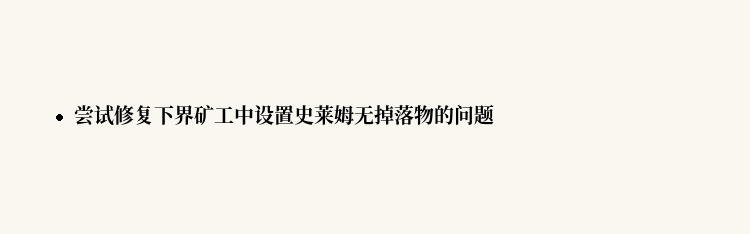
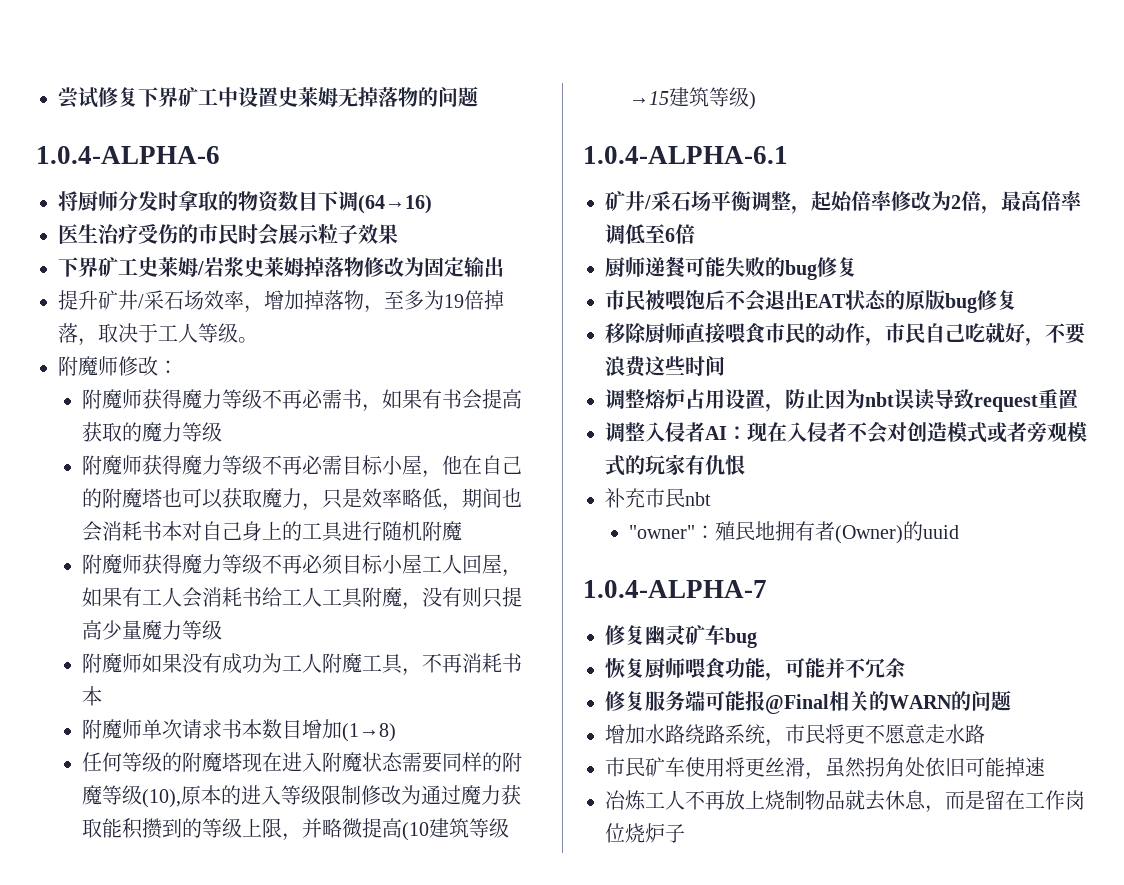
(494, 114) none -> [36,146,220,164] [58,190,432,214] [58,223,398,246] [58,256,504,278] [58,290,504,313] [58,323,258,346] [58,356,178,376] [82,389,523,412] [82,422,223,442] [82,455,523,478] [82,488,523,511] [82,521,463,542] [82,554,523,577] [82,587,523,610] [82,620,223,640] [82,653,523,676] [82,686,103,706] [82,719,397,742] [82,752,523,773] [82,785,522,808] [82,818,510,841] [629,87,757,110] [583,146,788,164] [605,190,1082,214] [605,224,695,244] [605,256,857,280] [605,289,1017,313] [605,322,1086,346] [605,356,725,377] [605,389,1078,412] [605,421,1087,444] [605,454,745,476] [605,488,711,508] [629,521,960,544] [583,580,767,598] [605,625,757,648] [605,658,906,681] [605,690,1011,714] [605,724,985,747] [605,757,1045,780] [605,790,1085,813] [605,823,685,843] // 1.0.4-ALPHA-6 // 将厨师分发时拿取的物资数目下调(64→16) // 医生治疗受伤的市民时会展示粒子效果 // 下界矿工史莱姆/岩浆史莱姆掉落物修改为固定输出 // 提升矿井/采石场效率，增加掉落物，至多为19倍掉落，取决于工人等级。 // 附魔师修改： // 附魔师获得魔力等级不再必需书，如果有书会提高获取的魔力等级 // 附魔师获得魔力等级不再必需目标小屋，他在自己的附魔塔也可以获取魔力，只是效率略低，期间也会消耗书本对自己身上的工具进行随机附魔 // 附魔师获得魔力等级不再必须目标小屋工人回屋，如果有工人会消耗书给工人工具附魔，没有则只提高少量魔力等级 // 附魔师如果没有成功为工人附魔工具，不再消耗书本 // 附魔师单次请求书本数目增加(1→8) // 任何等级的附魔塔现在进入附魔状态需要同样的附魔等级(10),原本的进入等级限制修改为通过魔力获取能积攒到的等级上限，并略微提高(10建筑等级→15建筑等级) // 1.0.4-ALPHA-6.1 // 矿井/采石场平衡调整，起始倍率修改为2倍，最高倍率调低至6倍 // 厨师递餐可能失败的bug修复 // 市民被喂饱后不会退出EAT状态的原版bug修复 // 移除厨师直接喂食市民的动作，市民自己吃就好，不要浪费这些时间 // 调整熔炉占用设置，防止因为nbt误读导致request重置 // 调整入侵者AI：现在入侵者不会对创造模式或者旁观模式的玩家有仇恨 // 补充市民nbt // "owner"：殖民地拥有者(Owner)的uuid // 1.0.4-ALPHA-7 // 修复幽灵矿车bug // 恢复厨师喂食功能，可能并不冗余 // 修复服务端可能报@Final相关的WARN的问题 // 增加水路绕路系统，市民将更不愿意走水路 // 市民矿车使用将更丝滑，虽然拐角处依旧可能掉速 // 冶炼工人不再放上烧制物品就去休息，而是留在工作岗位烧炉子

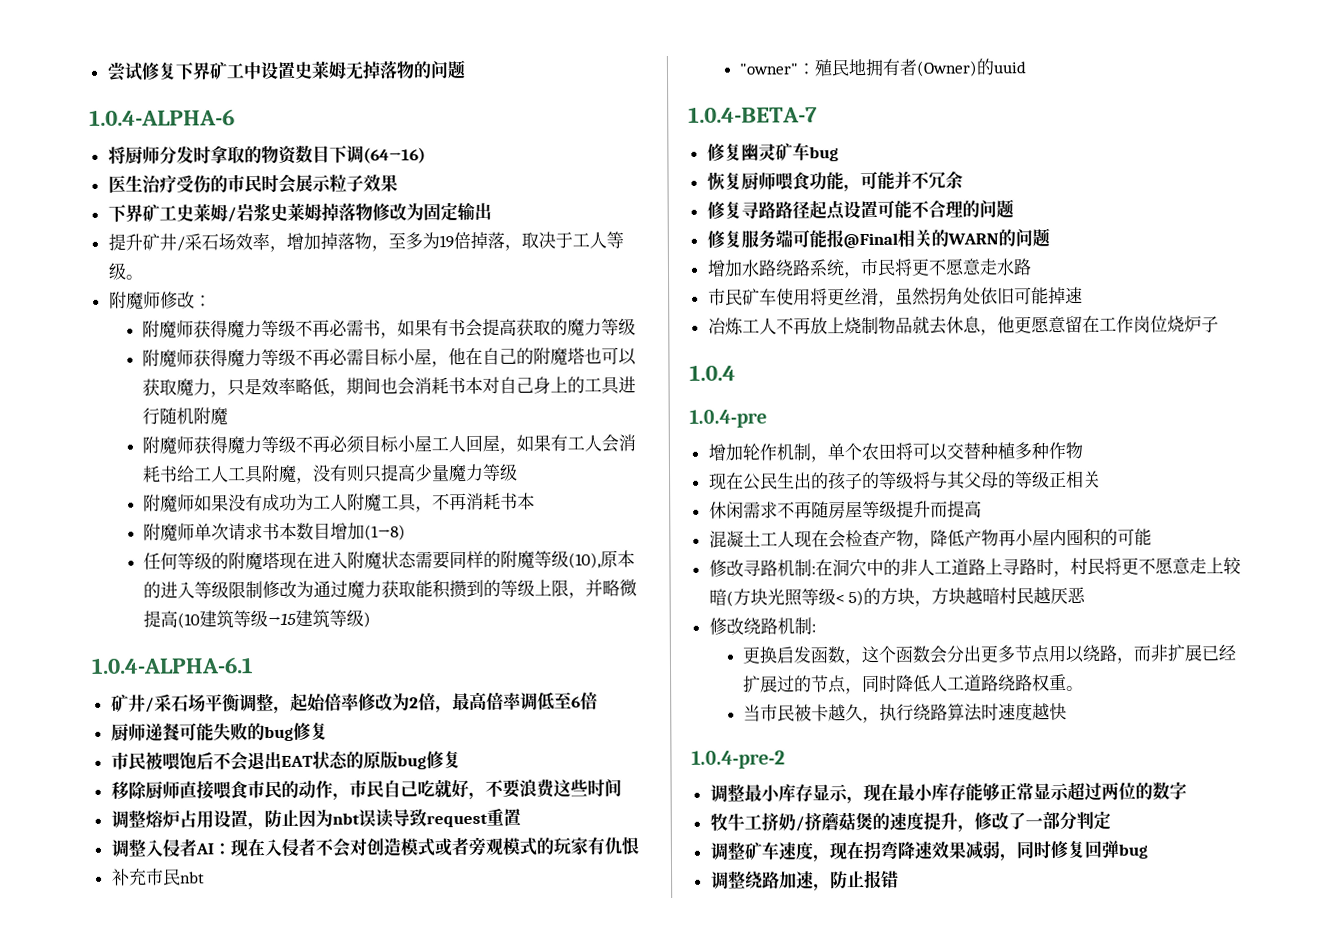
[583,580,767,598] 1.0.4-ALPHA-7 -> [688,106,818,123] 1.0.4-BETA-7
(906, 668) none -> [706,199,1014,221] // 修复寻路路径起点设置可能不合理的问题
[945,790,985,810] 而是 -> [996,315,1067,334] 他更愿意
(685, 833) none -> [689,364,736,381] [689,409,767,428] [707,441,1083,463] [708,470,1101,491] [708,500,982,520] [708,528,1152,549] [708,557,1242,578] [708,586,1087,607] [708,617,816,635] [741,644,1236,666] [742,673,1084,695] [742,702,1067,724] [691,750,785,769] [709,781,1187,805] [709,810,1111,833] [709,839,1148,863] [710,869,899,892] // 1.0.4 // 1.0.4-pre // 增加轮作机制，单个农田将可以交替种植多种作物 // 现在公民生出的孩子的等级将与其父母的等级正相关 // 休闲需求不再随房屋等级提升而提高 // 混凝土工人现在会检查产物，降低产物再小屋内囤积的可能 // 修改寻路机制:在洞穴中的非人工道路上寻路时，村民将更不愿意走上较暗(方块光照等级< 5)的方块，方块越暗村民越厌恶 // 修改绕路机制: // 更换启发函数，这个函数会分出更多节点用以绕路，而非扩展已经扩展过的节点，同时降低人工道路绕路权重。 // 当市民被卡越久，执行绕路算法时速度越快 // 1.0.4-pre-2 // 调整最小库存显示，现在最小库存能够正常显示超过两位的数字 // 牧牛工挤奶/挤蘑菇煲的速度提升，修改了一部分判定 // 调整矿车速度，现在拐弯降速效果减弱，同时修复回弹bug // 调整绕路加速，防止报错

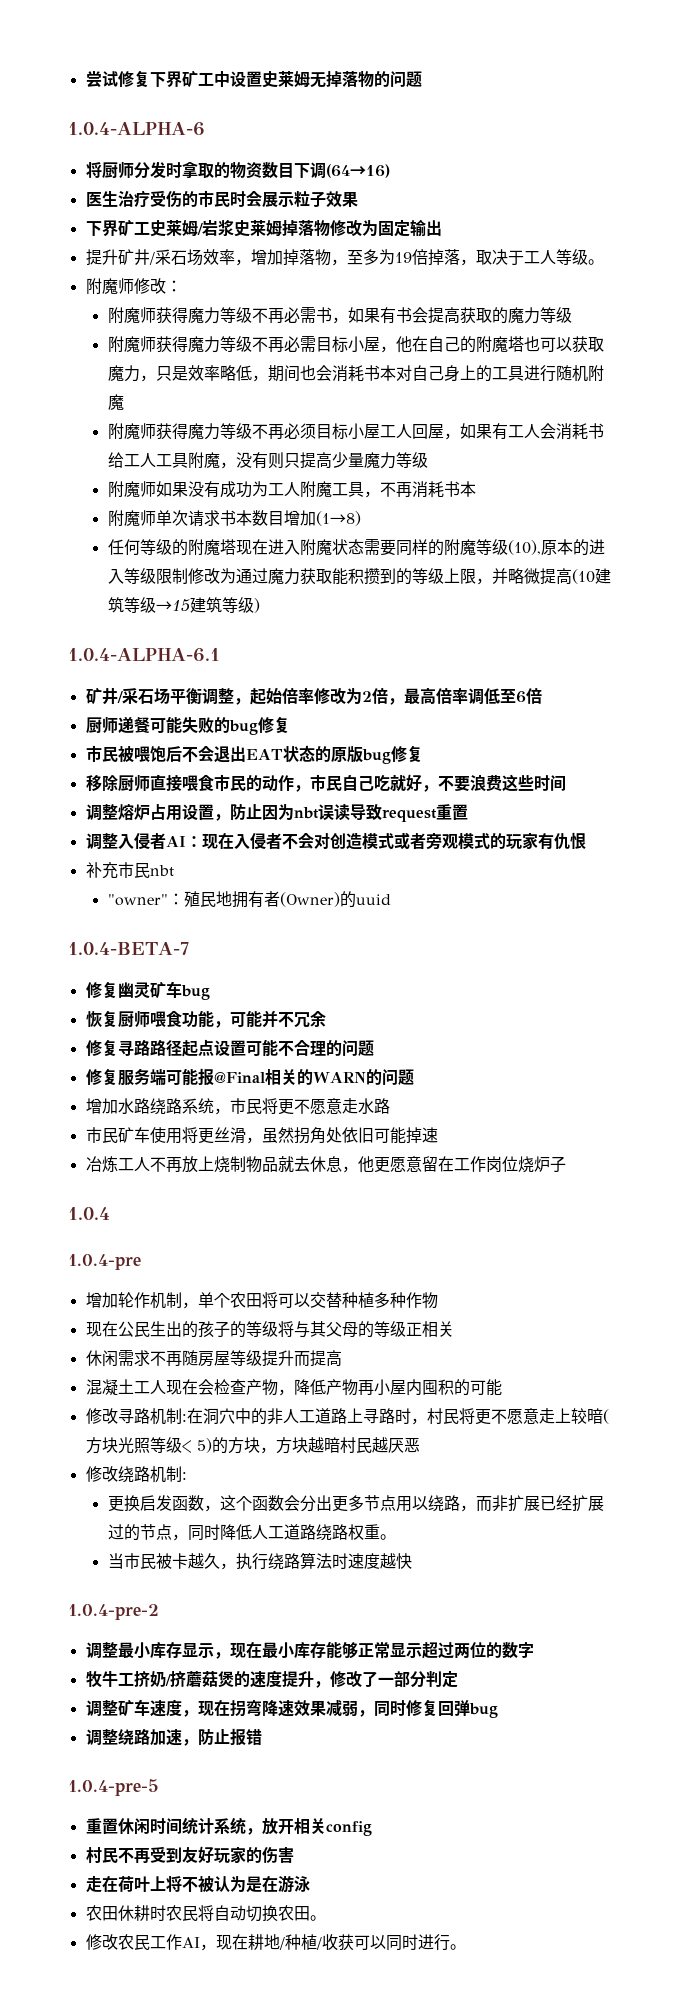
(899, 879) none -> [68,1779,159,1796] [85,1817,372,1836] [85,1846,294,1864] [85,1875,310,1893] [85,1905,326,1922] [85,1934,466,1951] // 1.0.4-pre-5 // 重置休闲时间统计系统，放开相关config // 村民不再受到友好玩家的伤害 // 走在荷叶上将不被认为是在游泳 // 农田休耕时农民将自动切换农田。 // 修改农民工作AI，现在耕地/种植/收获可以同时进行。

